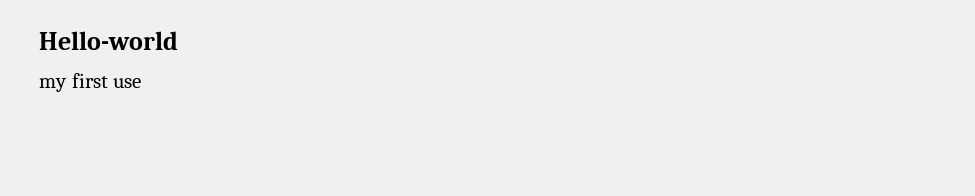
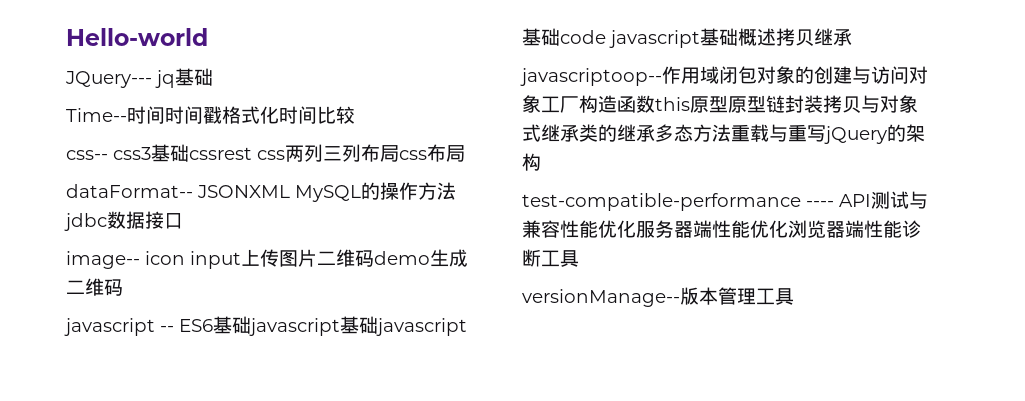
[39,73,142,92] my first use -> [65,68,213,88] [66,106,355,124] [66,144,465,162] [66,182,456,202] [64,211,183,231] [66,249,468,269] [66,278,123,296] [64,316,467,336] [522,28,852,48] [520,66,928,86] [522,95,918,113] [522,124,925,144] [522,153,541,171] [522,191,928,211] [522,220,921,238] [522,249,579,267] [522,287,794,307] JQuery--- jq基础 // Time--时间时间戳格式化时间比较 // css-- css3基础cssrest css两列三列布局css布局 // dataFormat-- JSONXML MySQL的操作方法jdbc数据接口 // image-- icon input上传图片二维码demo生成二维码 // javascript -- ES6基础javascript基础javascript基础code javascript基础概述拷贝继承 // javascriptoop--作用域闭包对象的创建与访问对象工厂构造函数this原型原型链封装拷贝与对象式继承类的继承多态方法重载与重写jQuery的架构 // test-compatible-performance ---- API测试与兼容性能优化服务器端性能优化浏览器端性能诊断工具 // versionManage--版本管理工具

